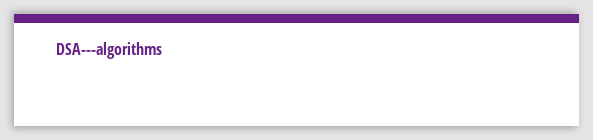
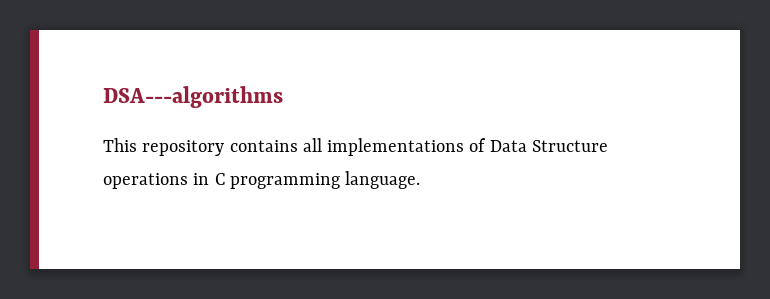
(162, 50) none -> [103,138,608,156] [103,171,421,189] // This repository contains all implementations of Data Structure operations in C programming language.

